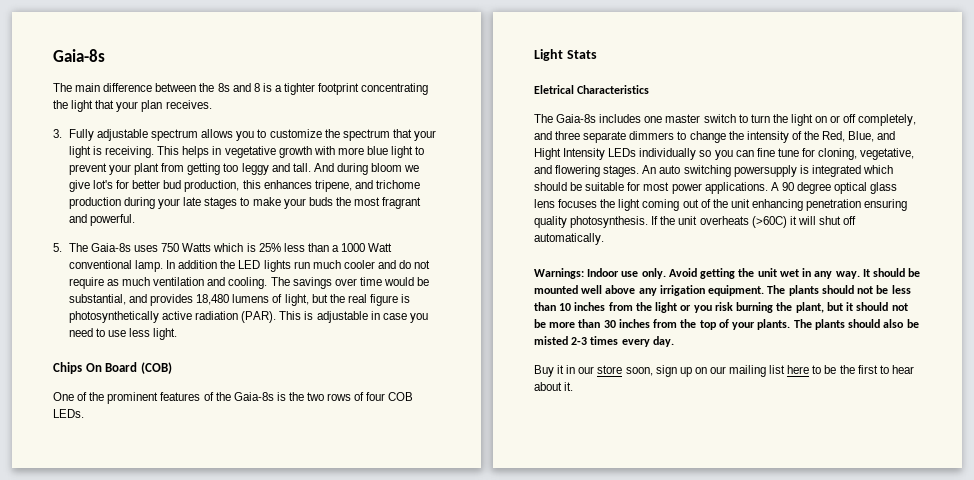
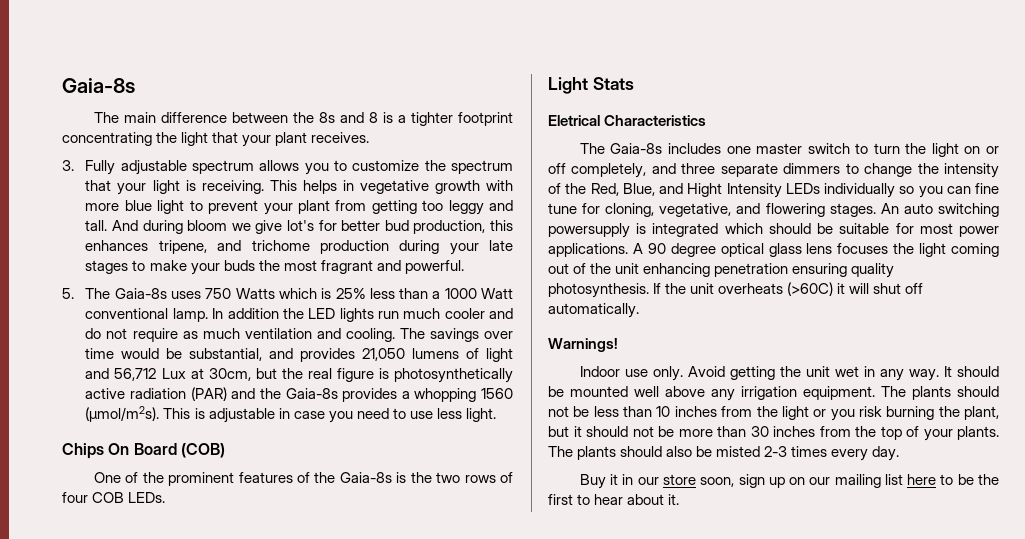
[141,100,163,112] plan -> [275,132,308,146] plant
[196,294,230,305] 18,480 -> [362,348,406,361] 21,050
[284,294,309,306] light, -> [486,348,513,362] [85,368,251,381] light and 56,712 Lux at 30cm,
[241,311,277,323] (PAR). -> [190,387,514,402] [85,406,160,422] (PAR) and the Gaia-8s provides a whopping 1560 (µmol/m2s).
[534,268,584,279] Warnings: -> [548,338,618,352] Warnings! //

